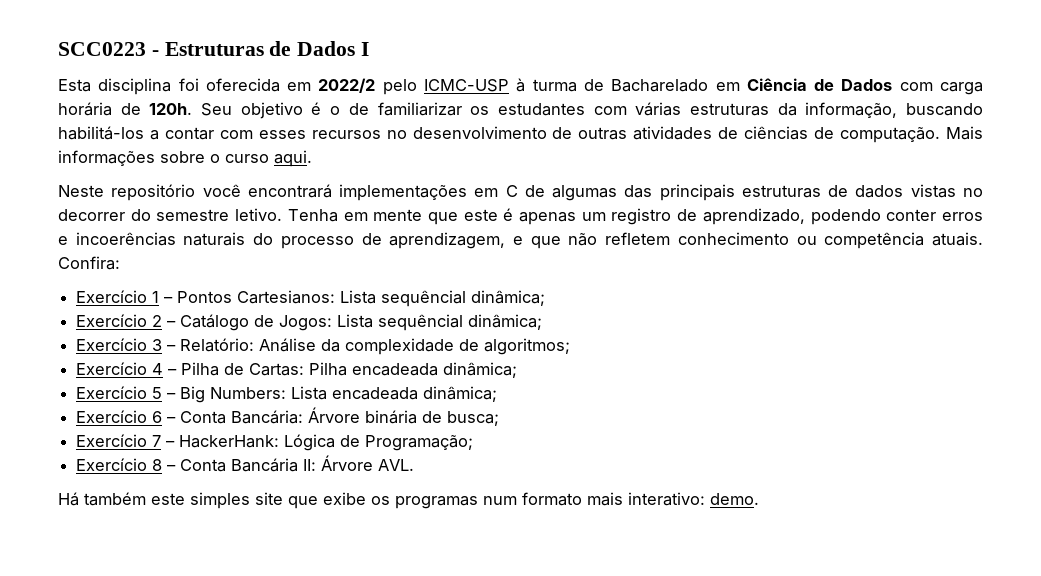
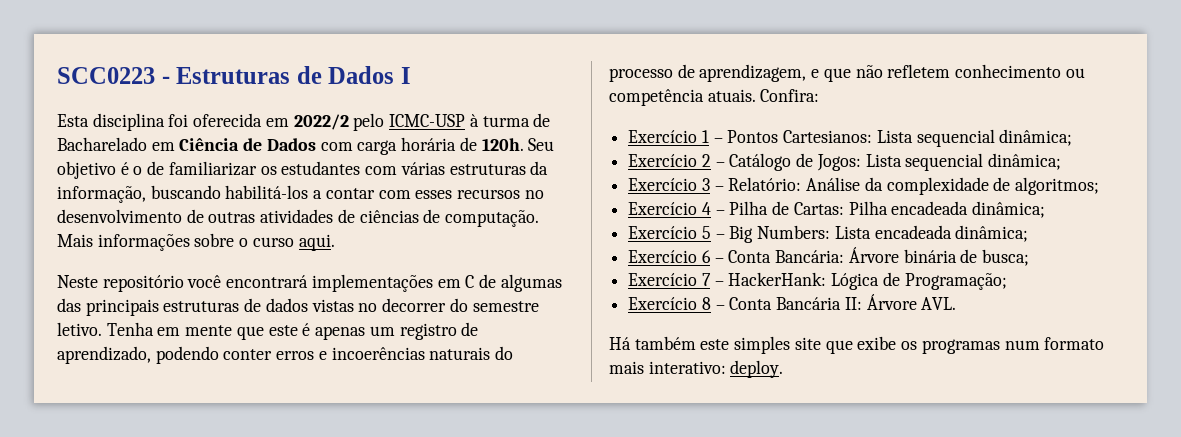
[381,290,467,307] sequêncial -> [916,129,995,147] sequencial
[378,314,464,331] sequêncial -> [905,153,984,171] sequencial
[710,493,759,505] demo. -> [730,360,784,378] deploy.

